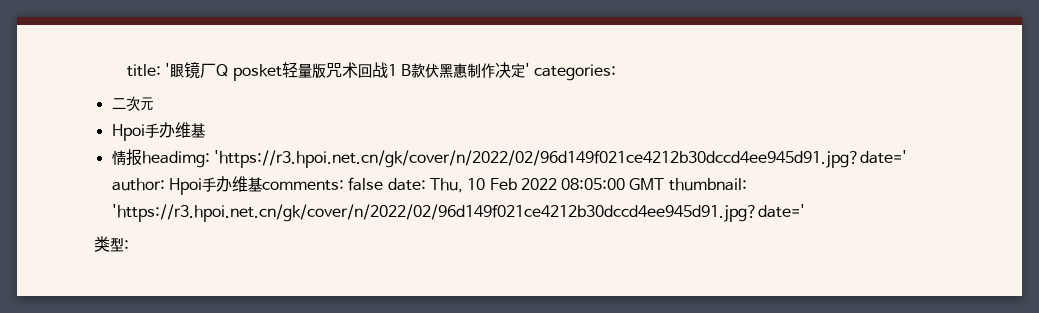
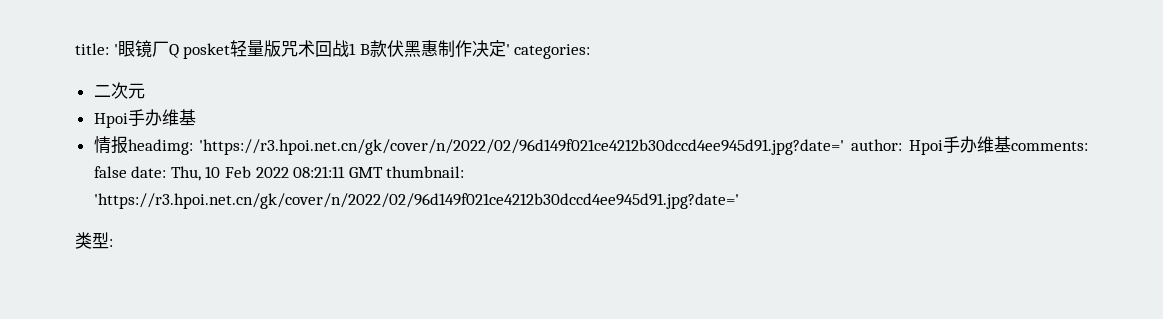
[561,178,626,190] 08:05:00 -> [293,166,346,178] 08:21:11

